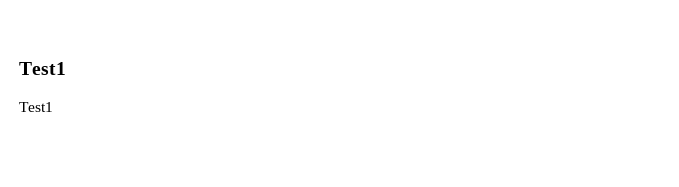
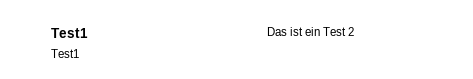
(53, 107) none -> [267,27,355,36] // Das ist ein Test 2

